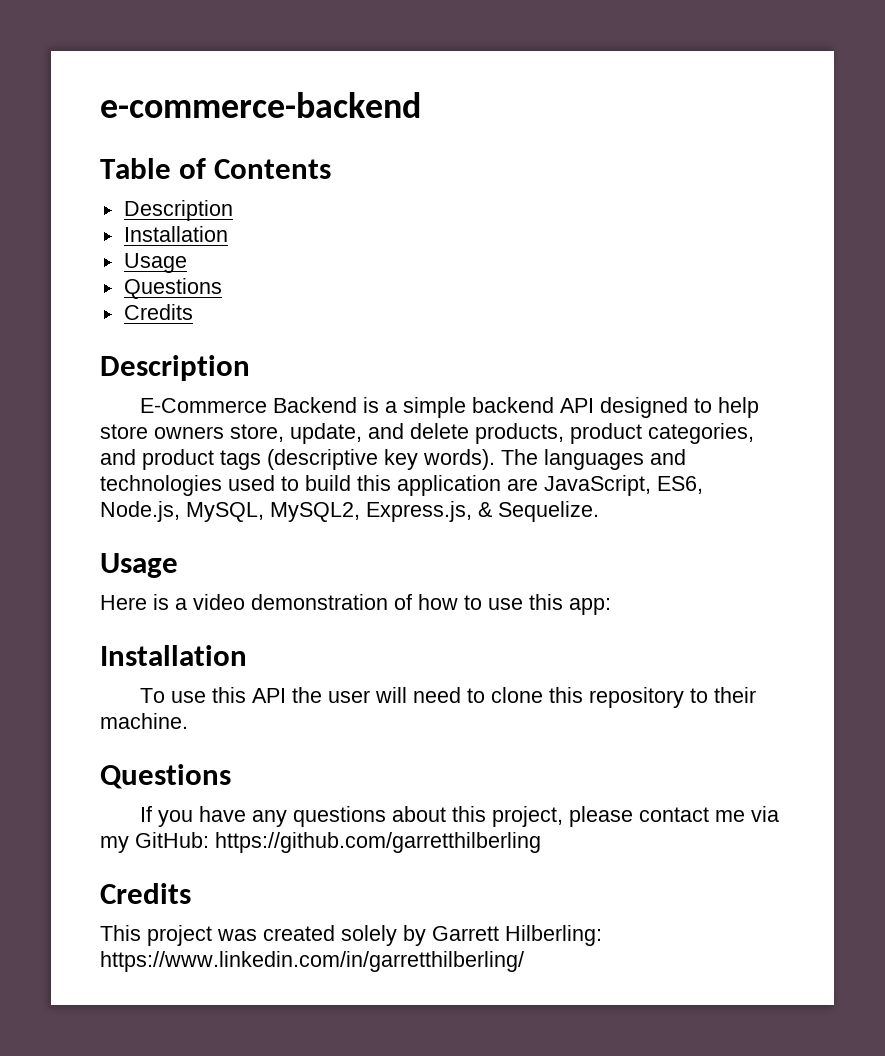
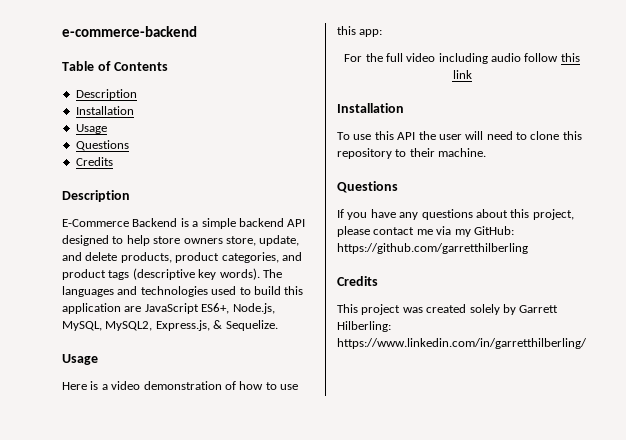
[544,475,703,496] JavaScript, ES6, -> [144,303,230,314] JavaScript ES6+,
(611, 606) none -> [344,53,580,64] [452,70,472,79] // For the full video including audio follow this link

